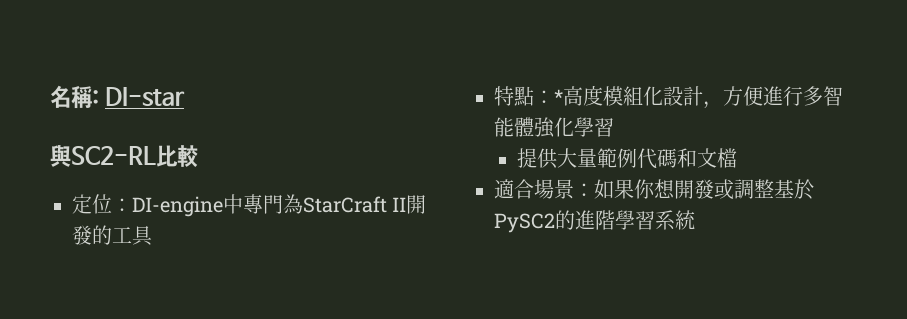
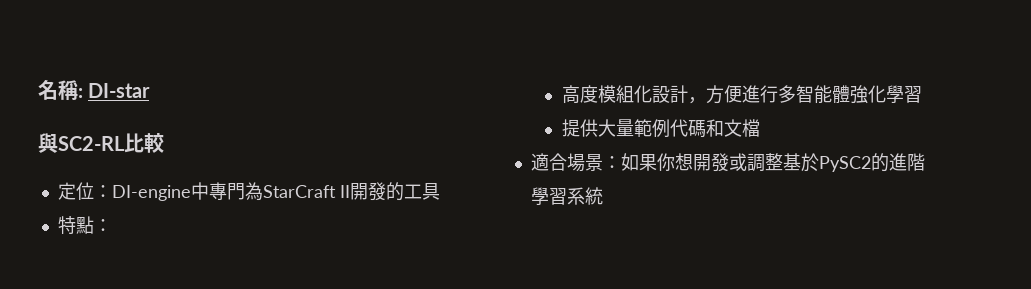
[554,89,563,104] * -> (112, 225) //

